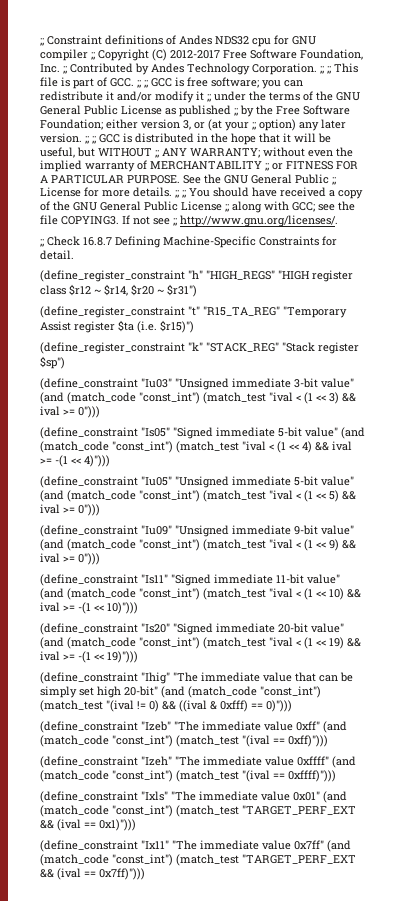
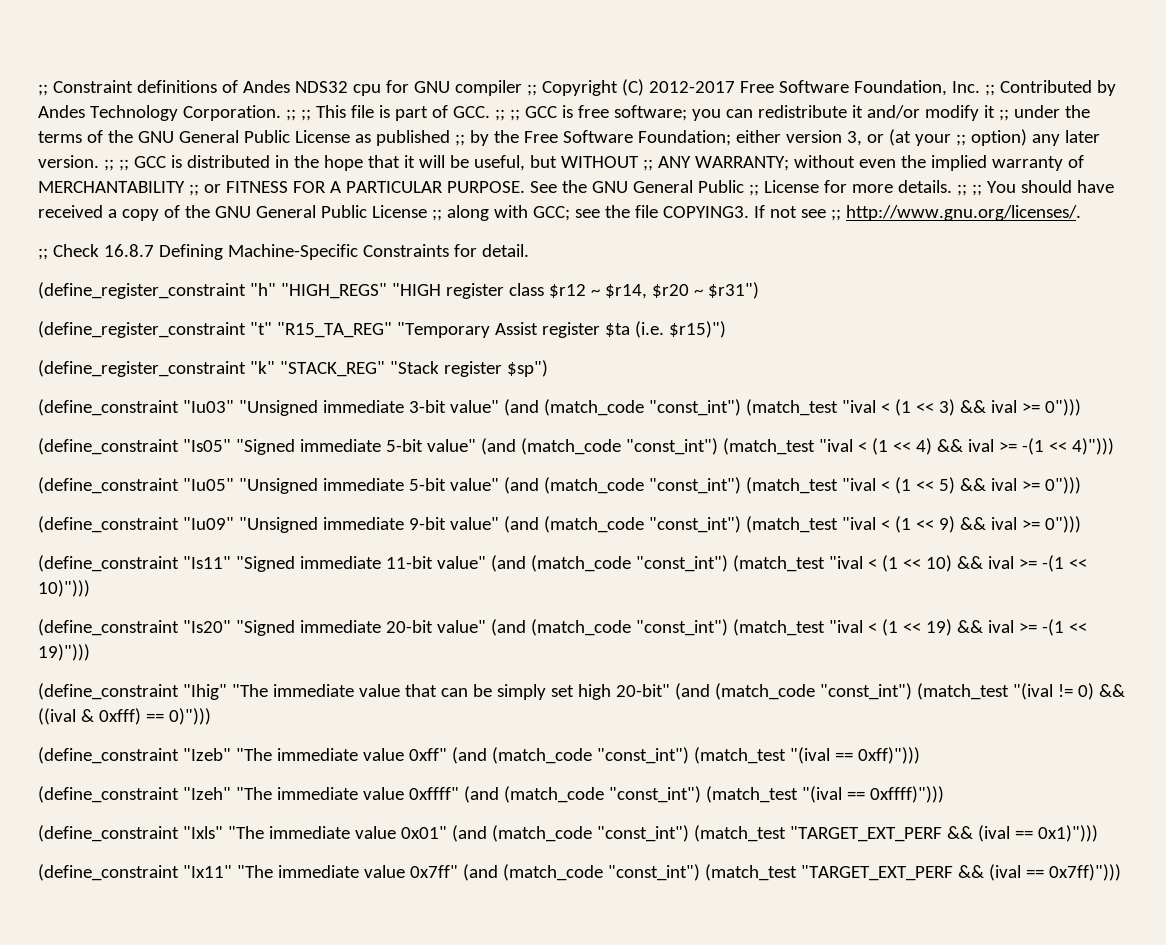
[242,805,356,815] "TARGET_PERF_EXT -> [789,826,942,842] "TARGET_EXT_PERF
[242,854,356,864] "TARGET_PERF_EXT -> [800,865,953,881] "TARGET_EXT_PERF

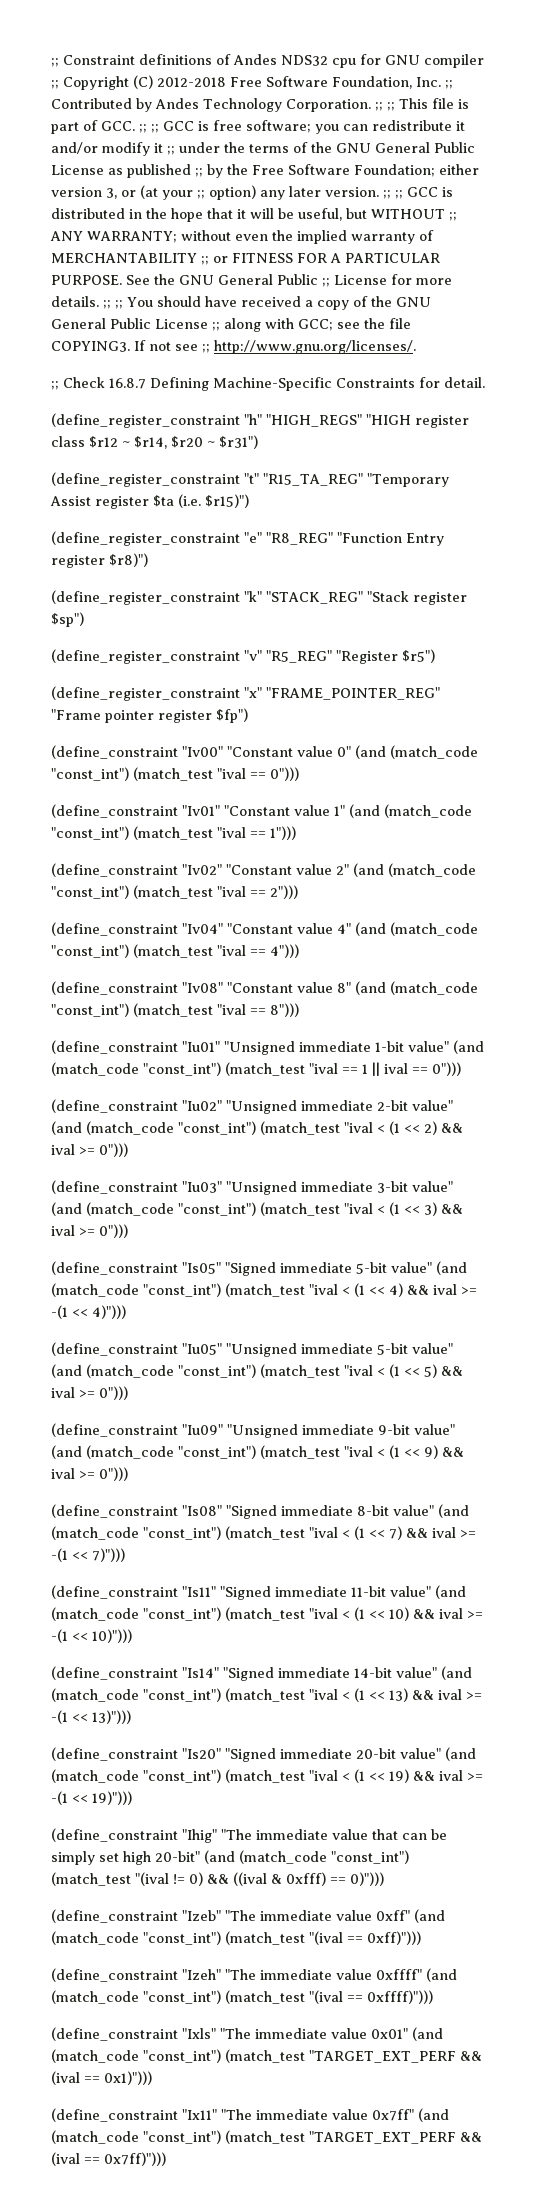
[648,81,735,93] 2012-2017 -> [157,77,226,87] 2012-2018
(726, 329) none -> [51,531,444,546] [51,553,148,568] // (define_register_constraint "e" "R8_REG" "Function Entry register $r8)")
(548, 368) none -> [51,649,435,664] [51,686,440,701] [51,708,248,723] [51,745,478,759] [51,767,299,781] [51,804,472,818] [51,826,296,840] [51,863,476,877] [51,885,298,899] [51,922,478,936] [51,944,299,958] [51,981,478,995] [51,1003,299,1017] [51,1040,484,1055] [51,1062,461,1076] [51,1099,453,1114] [51,1121,463,1135] [51,1143,128,1157] // (define_register_constraint "v" "R5_REG" "Register $r5") // (define_register_constraint "x" "FRAME_POINTER_REG" "Frame pointer register $fp") // (define_constraint "Iv00" "Constant value 0" (and (match_code "const_int") (match_test "ival == 0"))) // (define_constraint "Iv01" "Constant value 1" (and (match_code "const_int") (match_test "ival == 1"))) // (define_constraint "Iv02" "Constant value 2" (and (match_code "const_int") (match_test "ival == 2"))) // (define_constraint "Iv04" "Constant value 4" (and (match_code "const_int") (match_test "ival == 4"))) // (define_constraint "Iv08" "Constant value 8" (and (match_code "const_int") (match_test "ival == 8"))) // (define_constraint "Iu01" "Unsigned immediate 1-bit value" (and (match_code "const_int") (match_test "ival == 1 || ival == 0"))) // (define_constraint "Iu02" "Unsigned immediate 2-bit value" (and (match_code "const_int") (match_test "ival < (1 << 2) && ival >= 0")))
(1081, 524) none -> [51,1504,469,1519] [51,1526,476,1540] [51,1548,125,1562] // (define_constraint "Is08" "Signed immediate 8-bit value" (and (match_code "const_int") (match_test "ival < (1 << 7) && ival >= -(1 << 7)")))
(90, 588) none -> [51,1666,472,1681] [51,1688,482,1702] [51,1710,131,1724] // (define_constraint "Is14" "Signed immediate 14-bit value" (and (match_code "const_int") (match_test "ival < (1 << 13) && ival >= -(1 << 13)")))

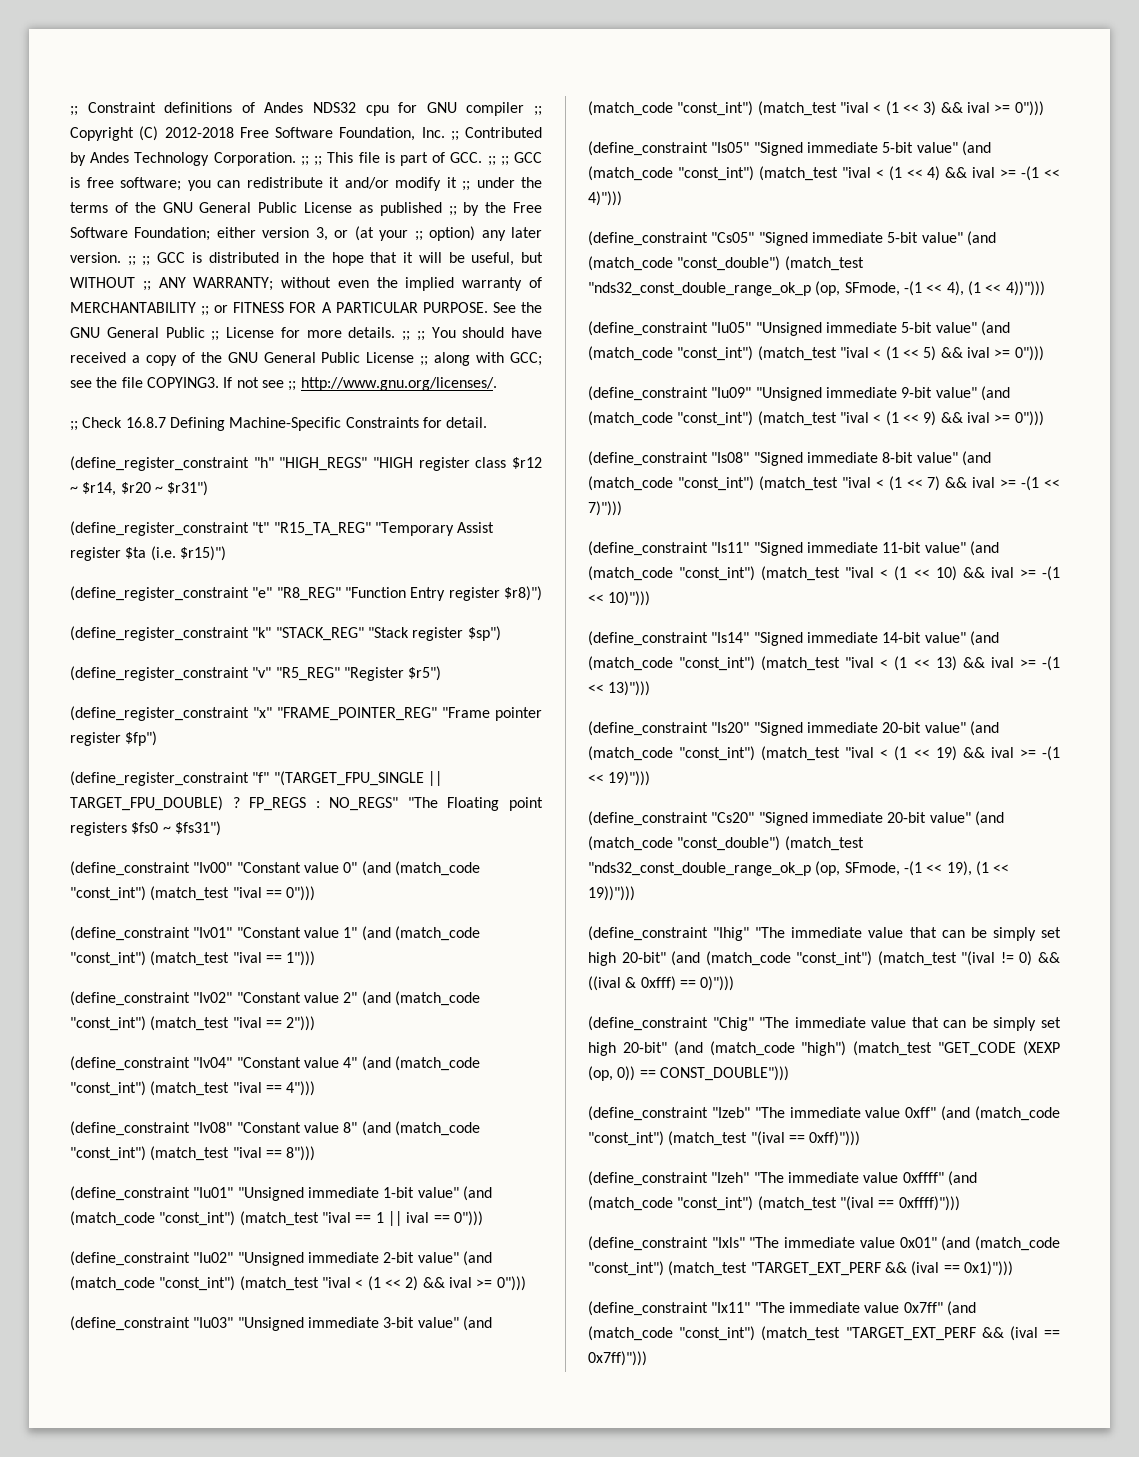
(248, 715) none -> [70,771,442,786] [70,796,543,811] [70,821,221,836] // (define_register_constraint "f" "(TARGET_FPU_SINGLE || TARGET_FPU_DOUBLE) ? FP_REGS : NO_REGS" "The Floating point registers $fs0 ~ $fs31")
(126, 1312) none -> [588,231,996,246] [588,256,864,271] [588,281,1045,296] // (define_constraint "Cs05" "Signed immediate 5-bit value" (and (match_code "const_double") (match_test "nds32_const_double_range_ok_p (op, SFmode, -(1 << 4), (1 << 4))")))
(132, 1798) none -> [588,811,1004,826] [588,836,864,851] [588,861,1010,876] [588,886,635,901] // (define_constraint "Cs20" "Signed immediate 20-bit value" (and (match_code "const_double") (match_test "nds32_const_double_range_ok_p (op, SFmode, -(1 << 19), (1 << 19))")))
(384, 1879) none -> [588,1016,1061,1031] [588,1041,1060,1056] [588,1066,789,1081] // (define_constraint "Chig" "The immediate value that can be simply set high 20-bit" (and (match_code "high") (match_test "GET_CODE (XEXP (op, 0)) == CONST_DOUBLE")))

